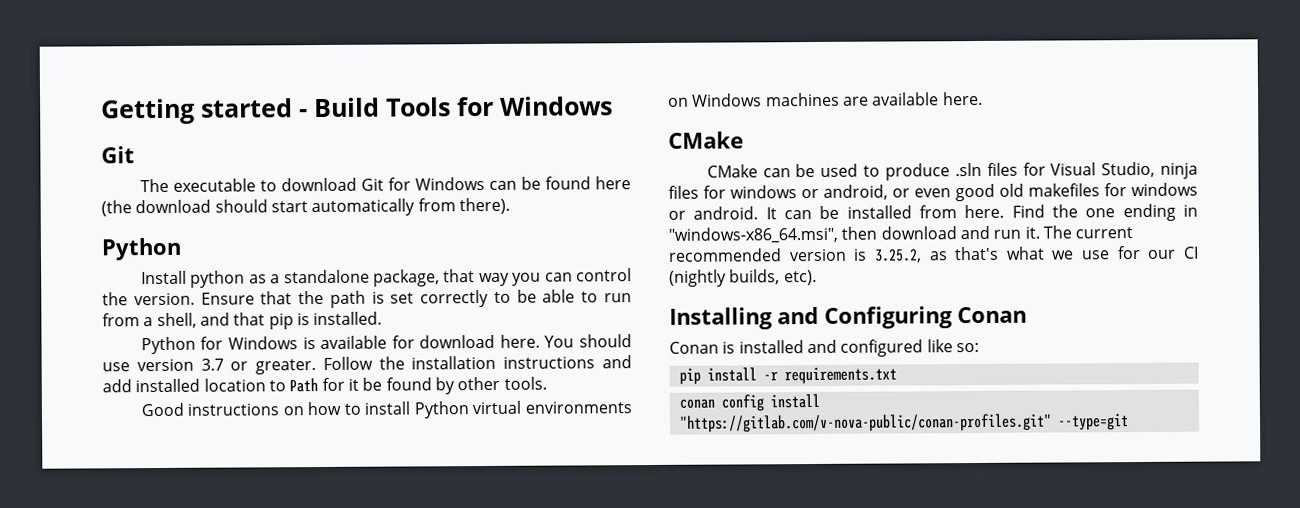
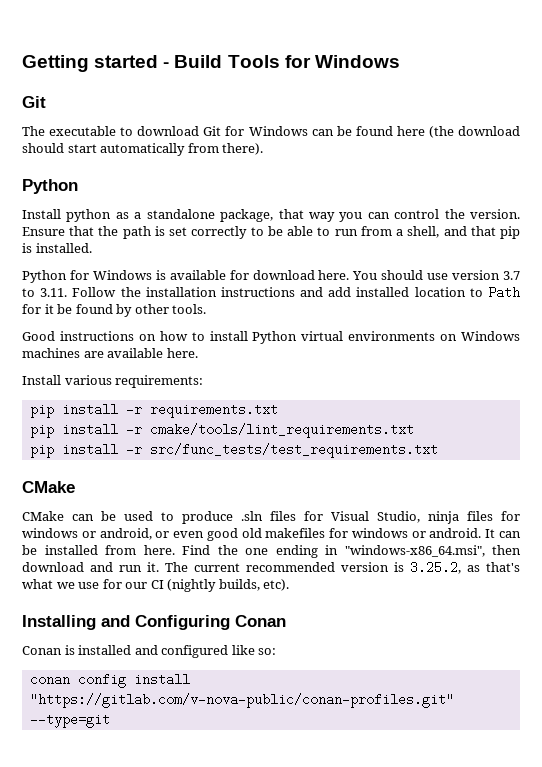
[230,359,317,375] or greater. -> [22,288,68,297] to 3.11.
(983, 98) none -> [22,375,204,388] [29,403,278,418] [29,423,414,438] [29,443,438,458] // Install various requirements: // pip install -r requirements.txt // pip install -r cmake/tools/lint_requirements.txt // pip install -r src/func_tests/test_requirements.txt
[678,366,897,385] // pip install -r requirements.txt -> (277, 651) none

